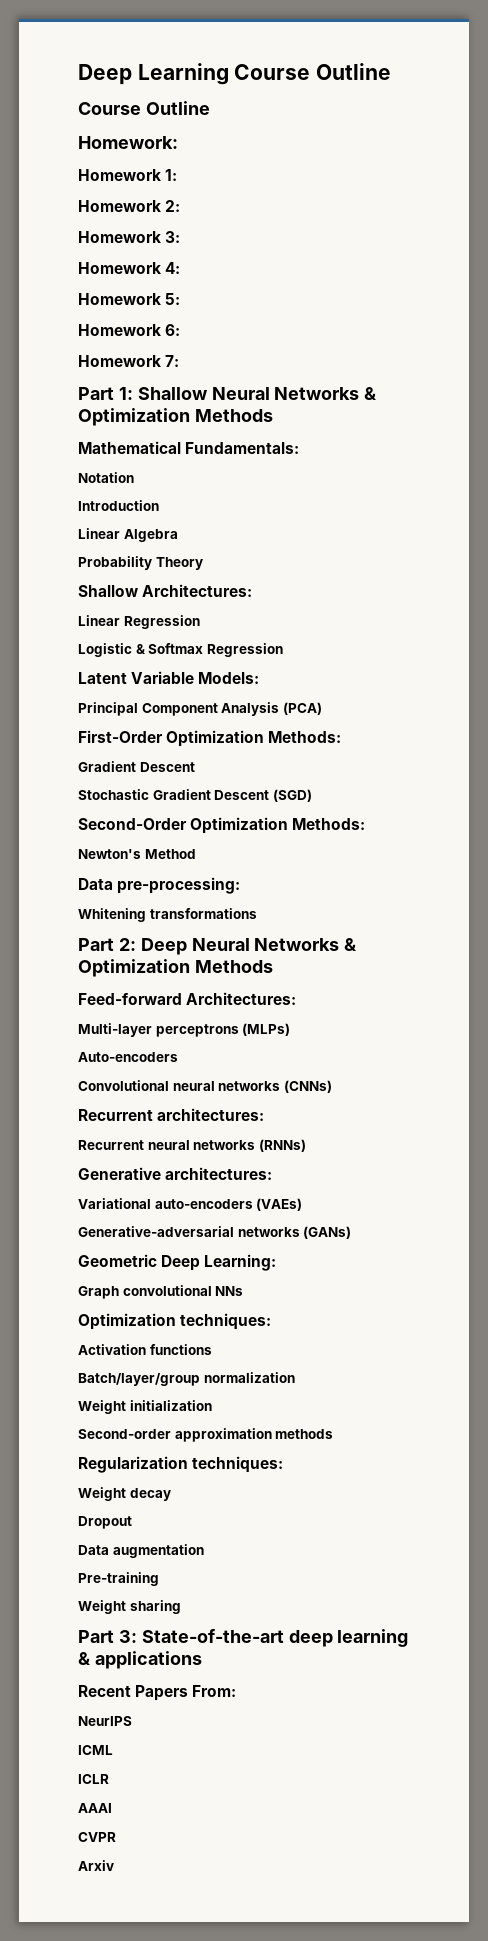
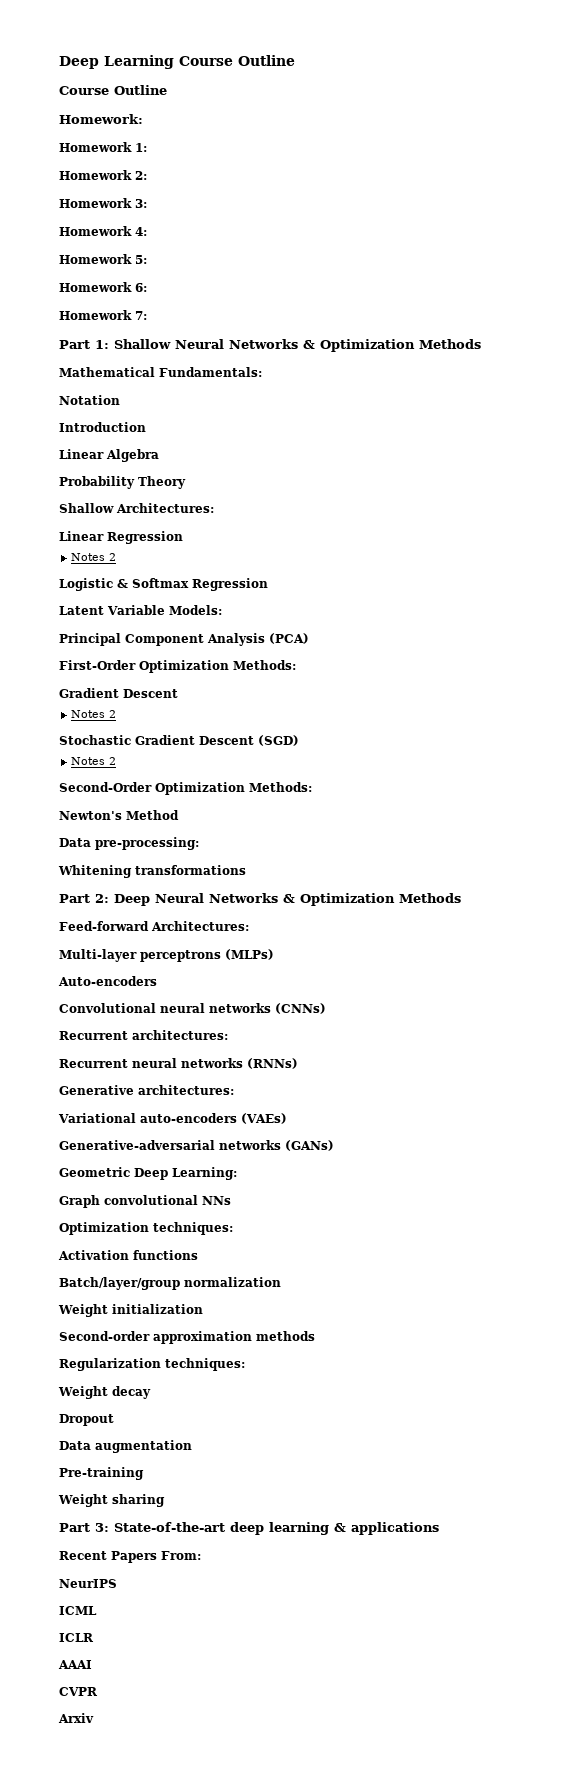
(200, 622) none -> [71,553,117,561] // Notes 2
(195, 767) none -> [71,710,117,718] // Notes 2
(312, 795) none -> [71,757,117,765] // Notes 2

